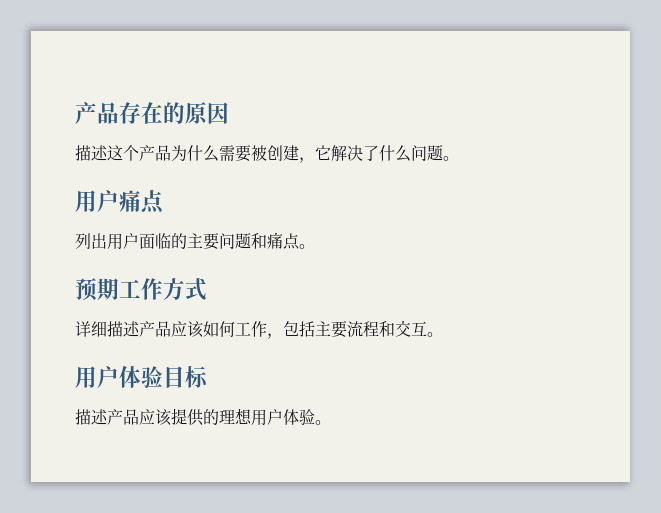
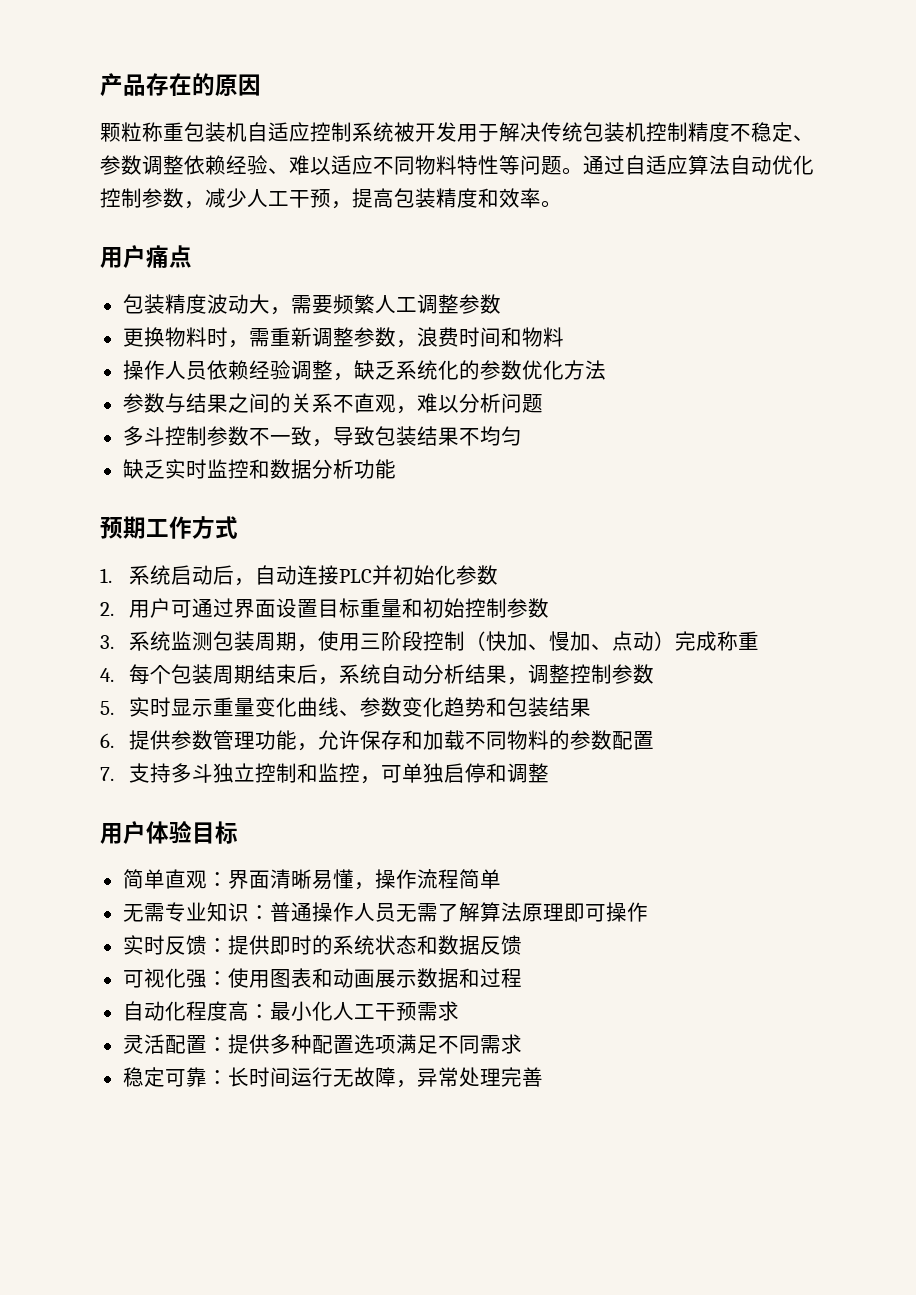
[75,145,459,163] [75,190,164,214] [75,232,315,250] [75,278,207,301] [75,320,443,339] [75,366,208,388] [75,408,331,426] 描述这个产品为什么需要被创建，它解决了什么问题。 // 用户痛点 // 列出用户面临的主要问题和痛点。 // 预期工作方式 // 详细描述产品应该如何工作，包括主要流程和交互。 // 用户体验目标 // 描述产品应该提供的理想用户体验。 -> [100,122,814,142] [100,155,814,175] [100,188,562,209] [100,245,192,268] [122,294,501,315] [122,327,564,348] [122,360,606,381] [122,393,543,414] [122,426,522,447] [122,459,396,479] [100,516,238,539] [100,565,499,586] [100,598,550,618] [100,631,760,652] [100,664,655,685] [100,697,592,717] [100,730,655,751] [100,763,550,784] [100,820,238,844] [122,869,501,890] [122,902,648,922] [122,935,522,955] [122,968,522,988] [122,1001,459,1021] [122,1034,522,1054] [122,1067,543,1088] 颗粒称重包装机自适应控制系统被开发用于解决传统包装机控制精度不稳定、参数调整依赖经验、难以适应不同物料特性等问题。通过自适应算法自动优化控制参数，减少人工干预，提高包装精度和效率。 // 用户痛点 // 包装精度波动大，需要频繁人工调整参数 // 更换物料时，需重新调整参数，浪费时间和物料 // 操作人员依赖经验调整，缺乏系统化的参数优化方法 // 参数与结果之间的关系不直观，难以分析问题 // 多斗控制参数不一致，导致包装结果不均匀 // 缺乏实时监控和数据分析功能 // 预期工作方式 // 1.系统启动后，自动连接PLC并初始化参数 // 2.用户可通过界面设置目标重量和初始控制参数 // 3.系统监测包装周期，使用三阶段控制（快加、慢加、点动）完成称重 // 4.每个包装周期结束后，系统自动分析结果，调整控制参数 // 5.实时显示重量变化曲线、参数变化趋势和包装结果 // 6.提供参数管理功能，允许保存和加载不同物料的参数配置 // 7.支持多斗独立控制和监控，可单独启停和调整 // 用户体验目标 // 简单直观：界面清晰易懂，操作流程简单 // 无需专业知识：普通操作人员无需了解算法原理即可操作 // 实时反馈：提供即时的系统状态和数据反馈 // 可视化强：使用图表和动画展示数据和过程 // 自动化程度高：最小化人工干预需求 // 灵活配置：提供多种配置选项满足不同需求 // 稳定可靠：长时间运行无故障，异常处理完善

